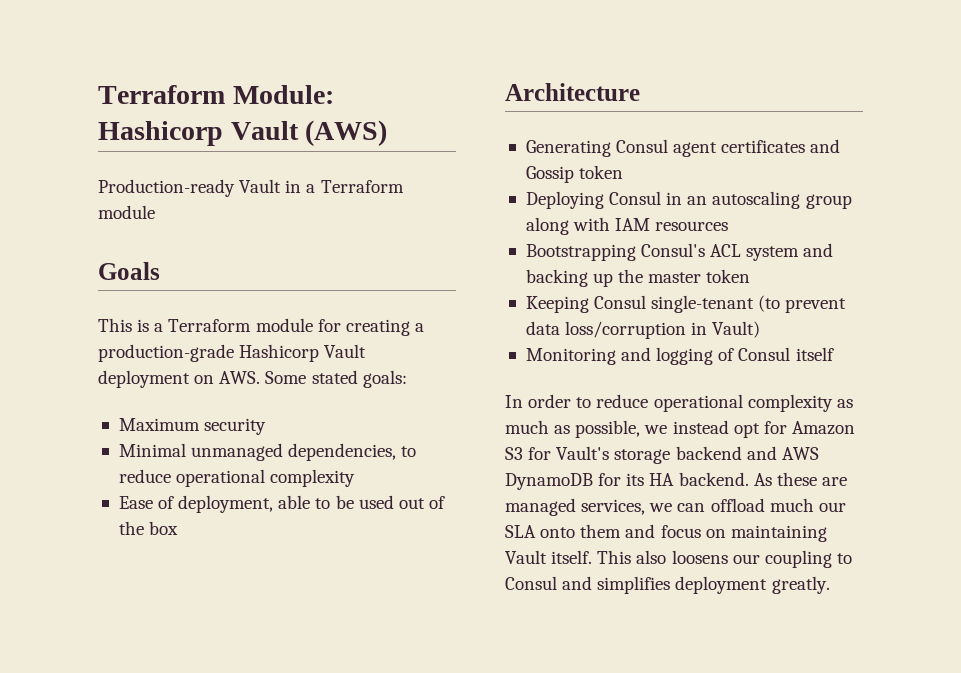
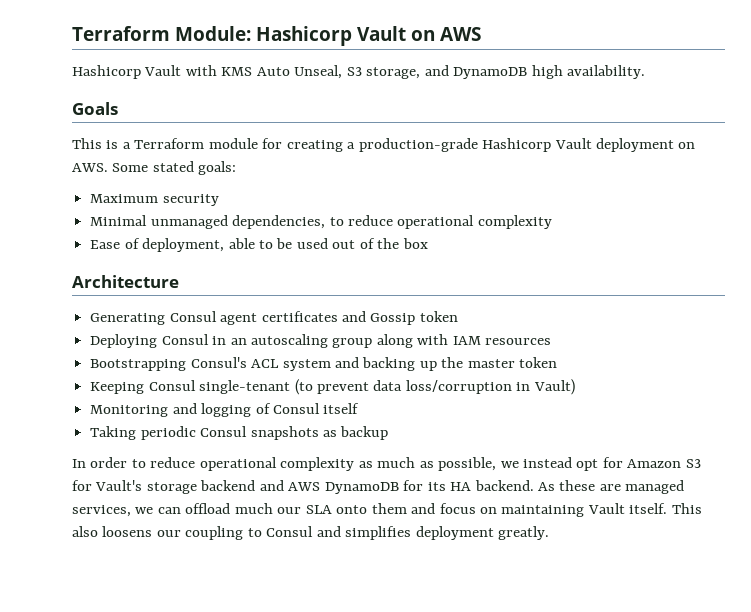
[305,120,388,146] [98,179,404,197] [98,205,155,219] (AWS) // Production-ready Vault in a Terraform module -> [410,27,481,41] [72,65,646,79] on AWS // Hashicorp Vault with KMS Auto Unseal, S3 storage, and DynamoDB high availability.
(834, 354) none -> [90,426,389,440] // Taking periodic Consul snapshots as backup

